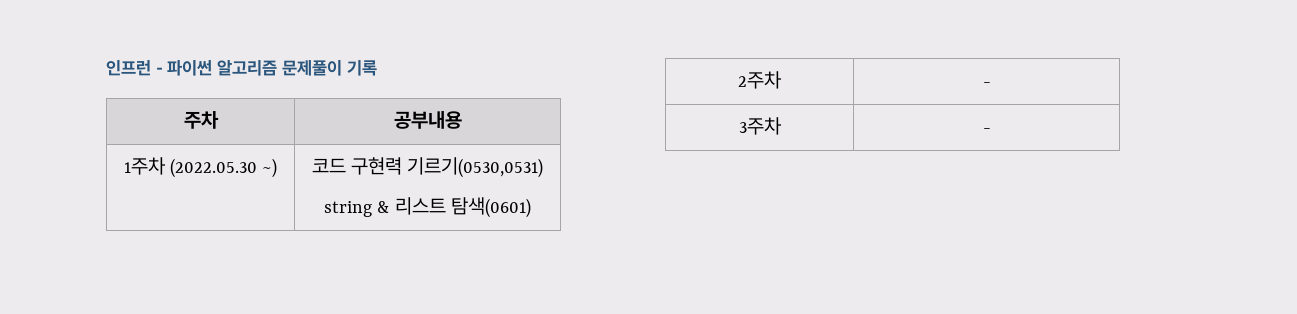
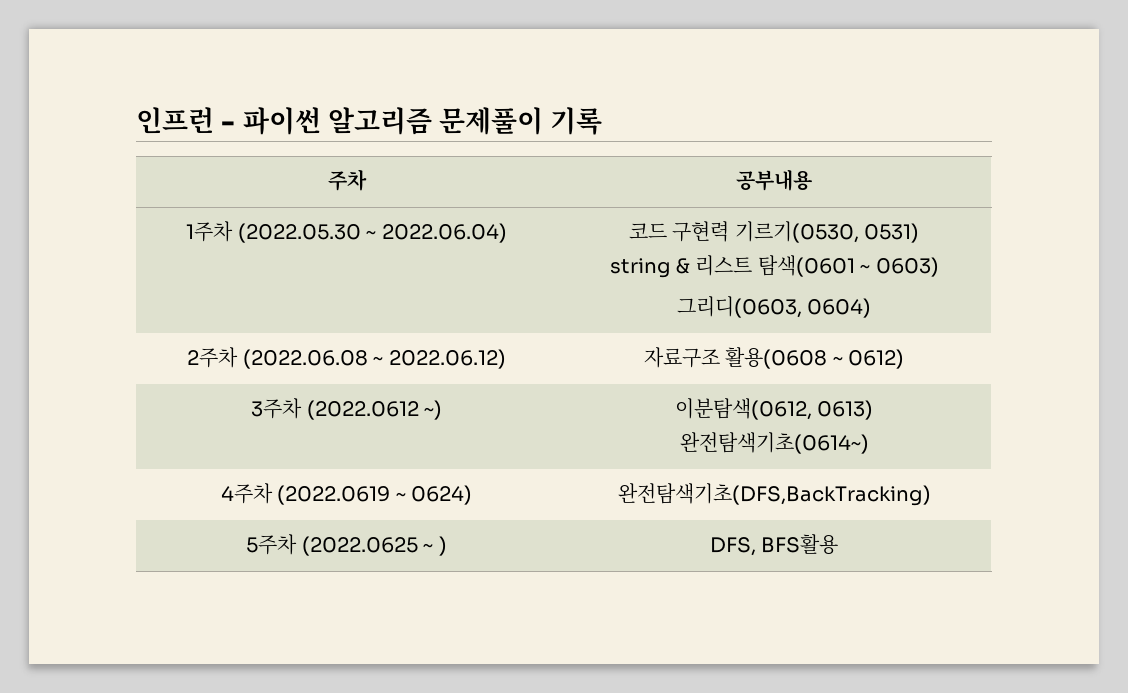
[262,158,278,178] ~) -> [366,223,507,243] ~ 2022.06.04)
[407,157,544,178] 기르기(0530,0531) -> [734,221,920,243] 기르기(0530, 0531)
[451,197,532,218] [738,71,782,89] [982,82,991,87] [738,117,782,135] [982,128,991,133] 탐색(0601) // 2주차 | - // 3주차 | - -> [757,255,939,277] [676,296,872,318] [187,347,506,369] [643,347,905,369] [251,398,442,420] [674,398,874,420] [679,432,869,454] [220,483,473,505] [617,483,931,506] [246,534,447,556] [709,534,839,556] 탐색(0601 ~ 0603) // 그리디(0603, 0604) // 2주차 (2022.06.08 ~ 2022.06.12) | 자료구조 활용(0608 ~ 0612) // 3주차 (2022.0612 ~) | 이분탐색(0612, 0613) // 완전탐색기초(0614~) // 4주차 (2022.0619 ~ 0624) | 완전탐색기초(DFS,BackTracking) // 5주차 (2022.0625 ~ ) | DFS, BFS활용

